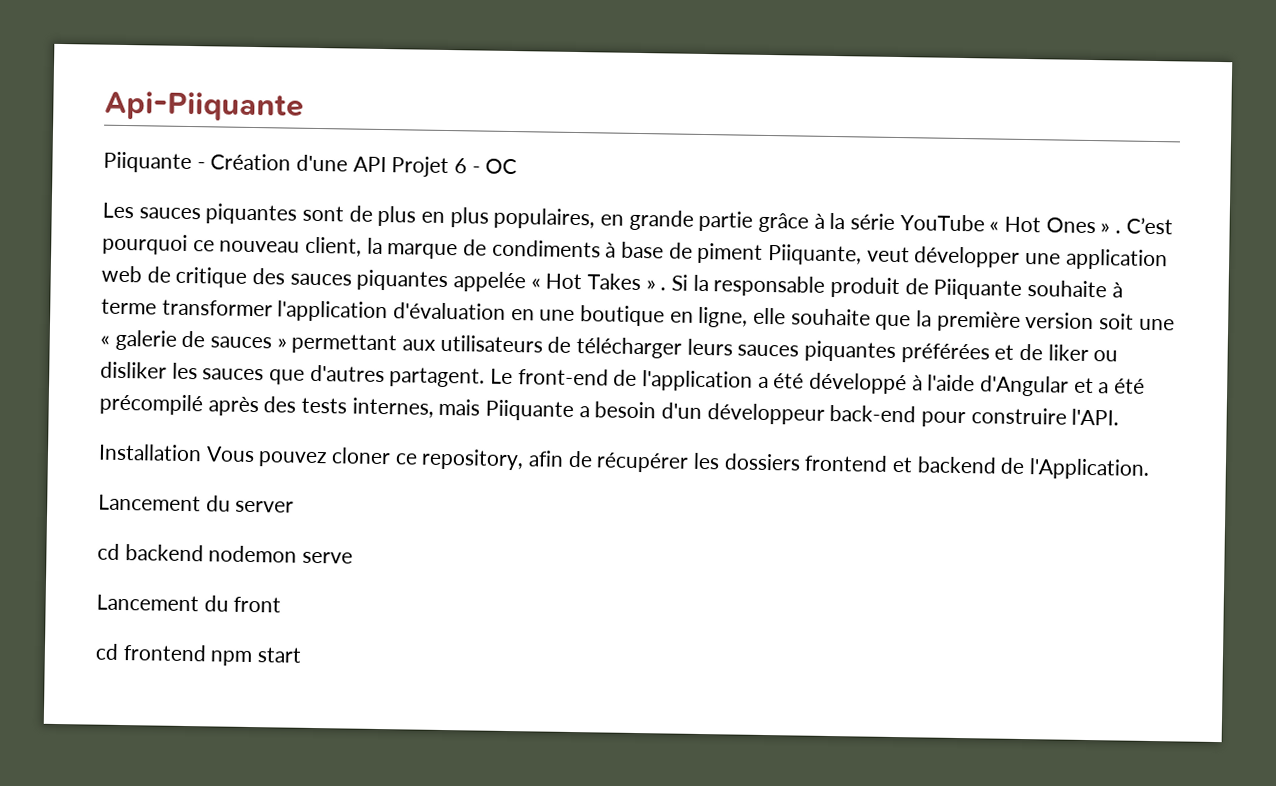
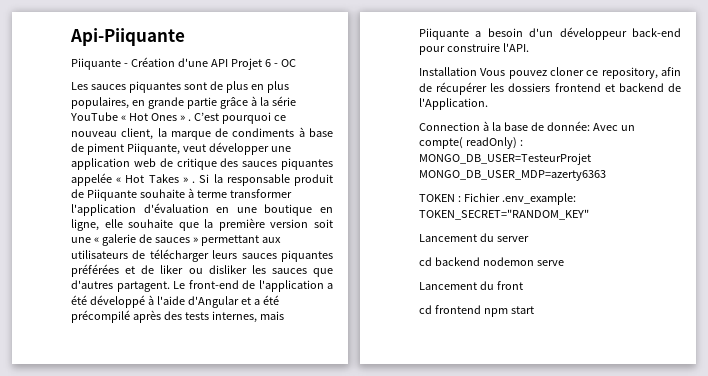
(1151, 469) none -> [419,121,635,131] [419,137,523,149] [419,153,591,165] [419,170,606,181] [419,193,576,205] [419,209,589,220] // Connection à la base de donnée: Avec un compte( readOnly) : MONGO_DB_USER=TesteurProjet MONGO_DB_USER_MDP=azerty6363 // TOKEN : Fichier .env_example: TOKEN_SECRET="RANDOM_KEY"

